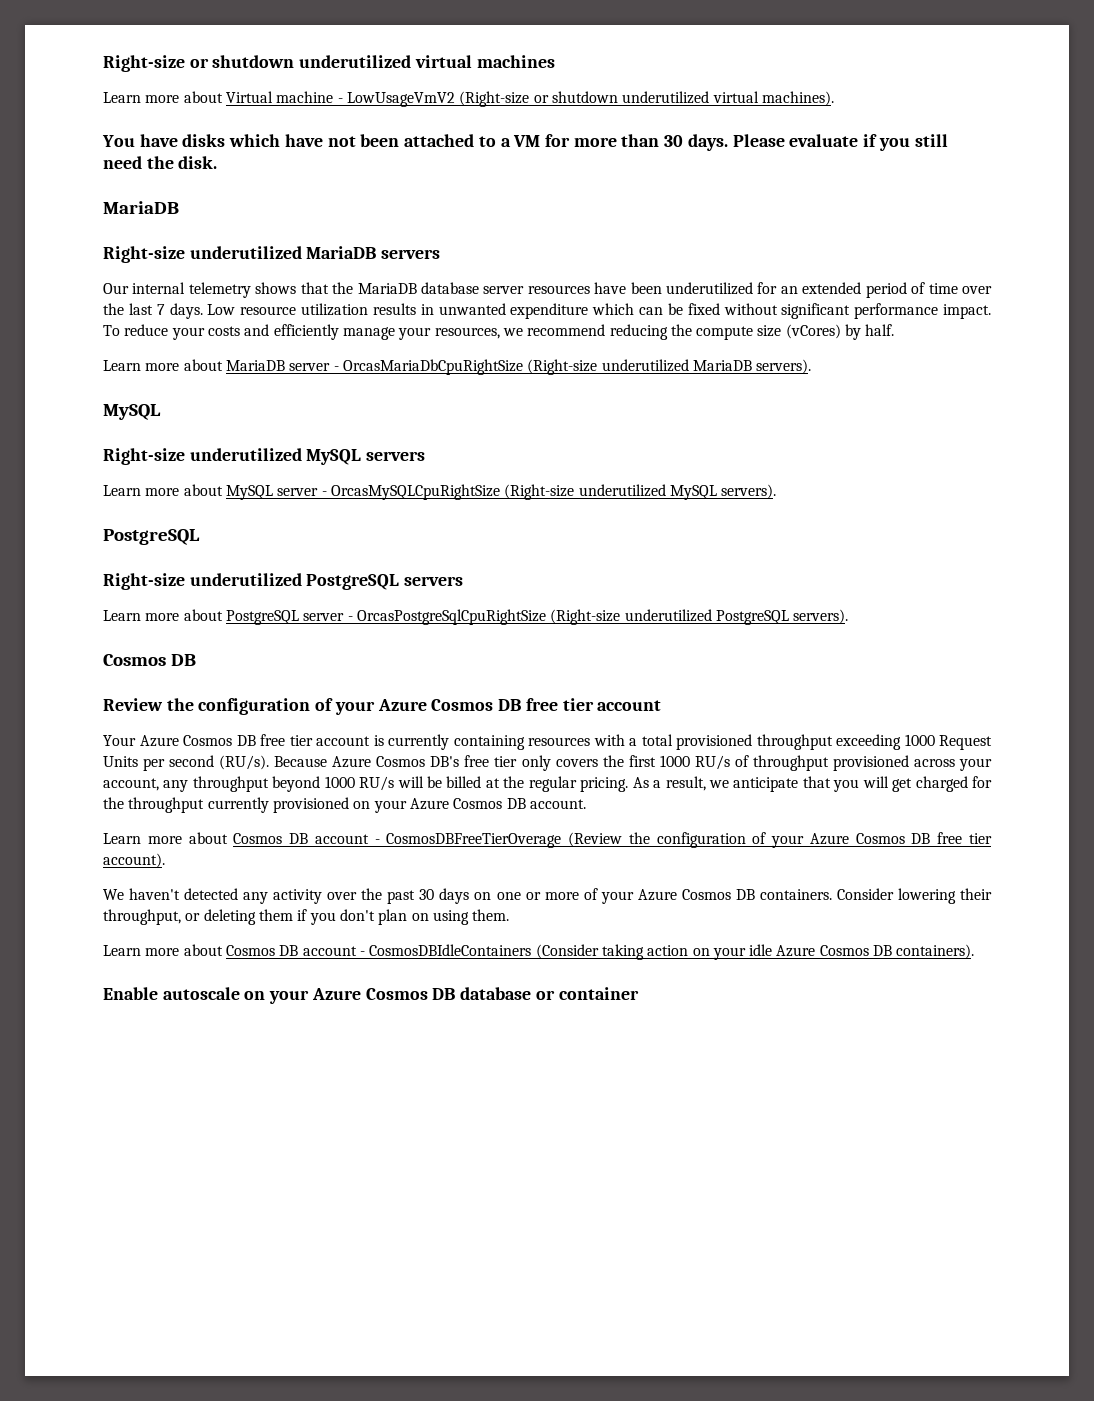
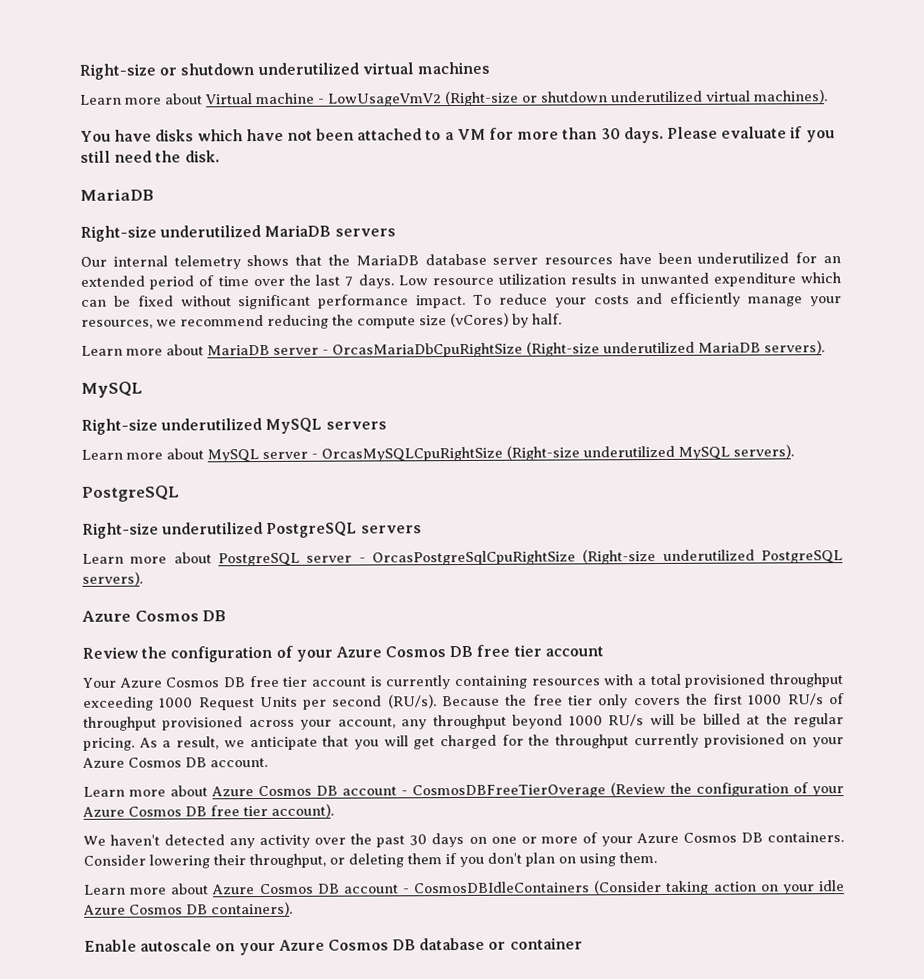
(849, 616) none -> [81,610,131,622] Azure
[332,756,460,768] Azure Cosmos DB's -> [505,694,528,706] the
(228, 838) none -> [211,786,254,797] Azure
(223, 950) none -> [211,884,256,895] Azure

